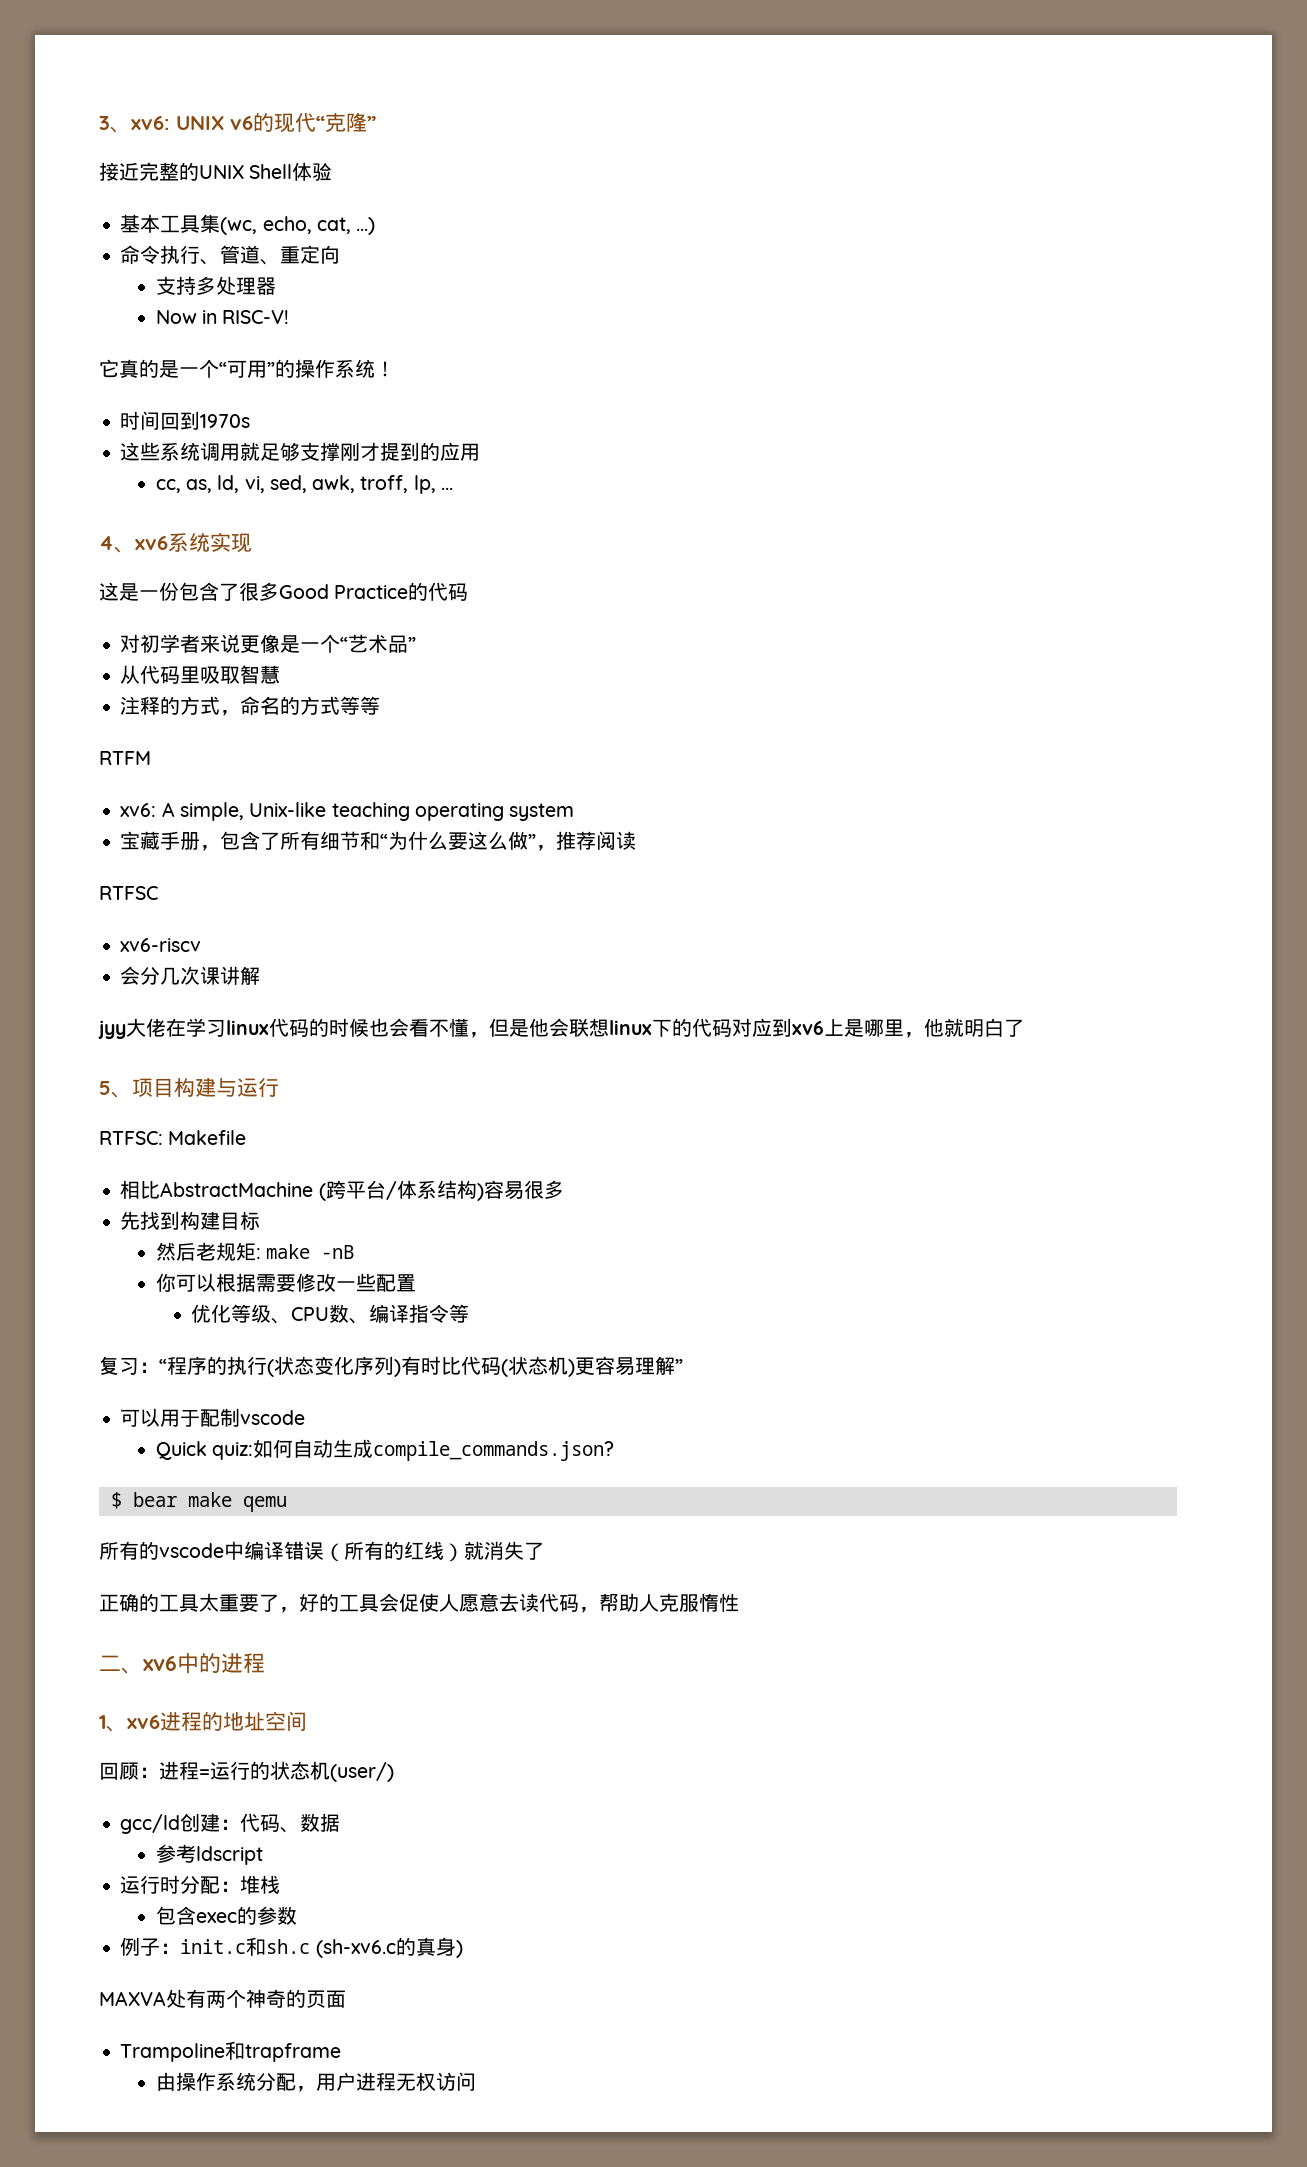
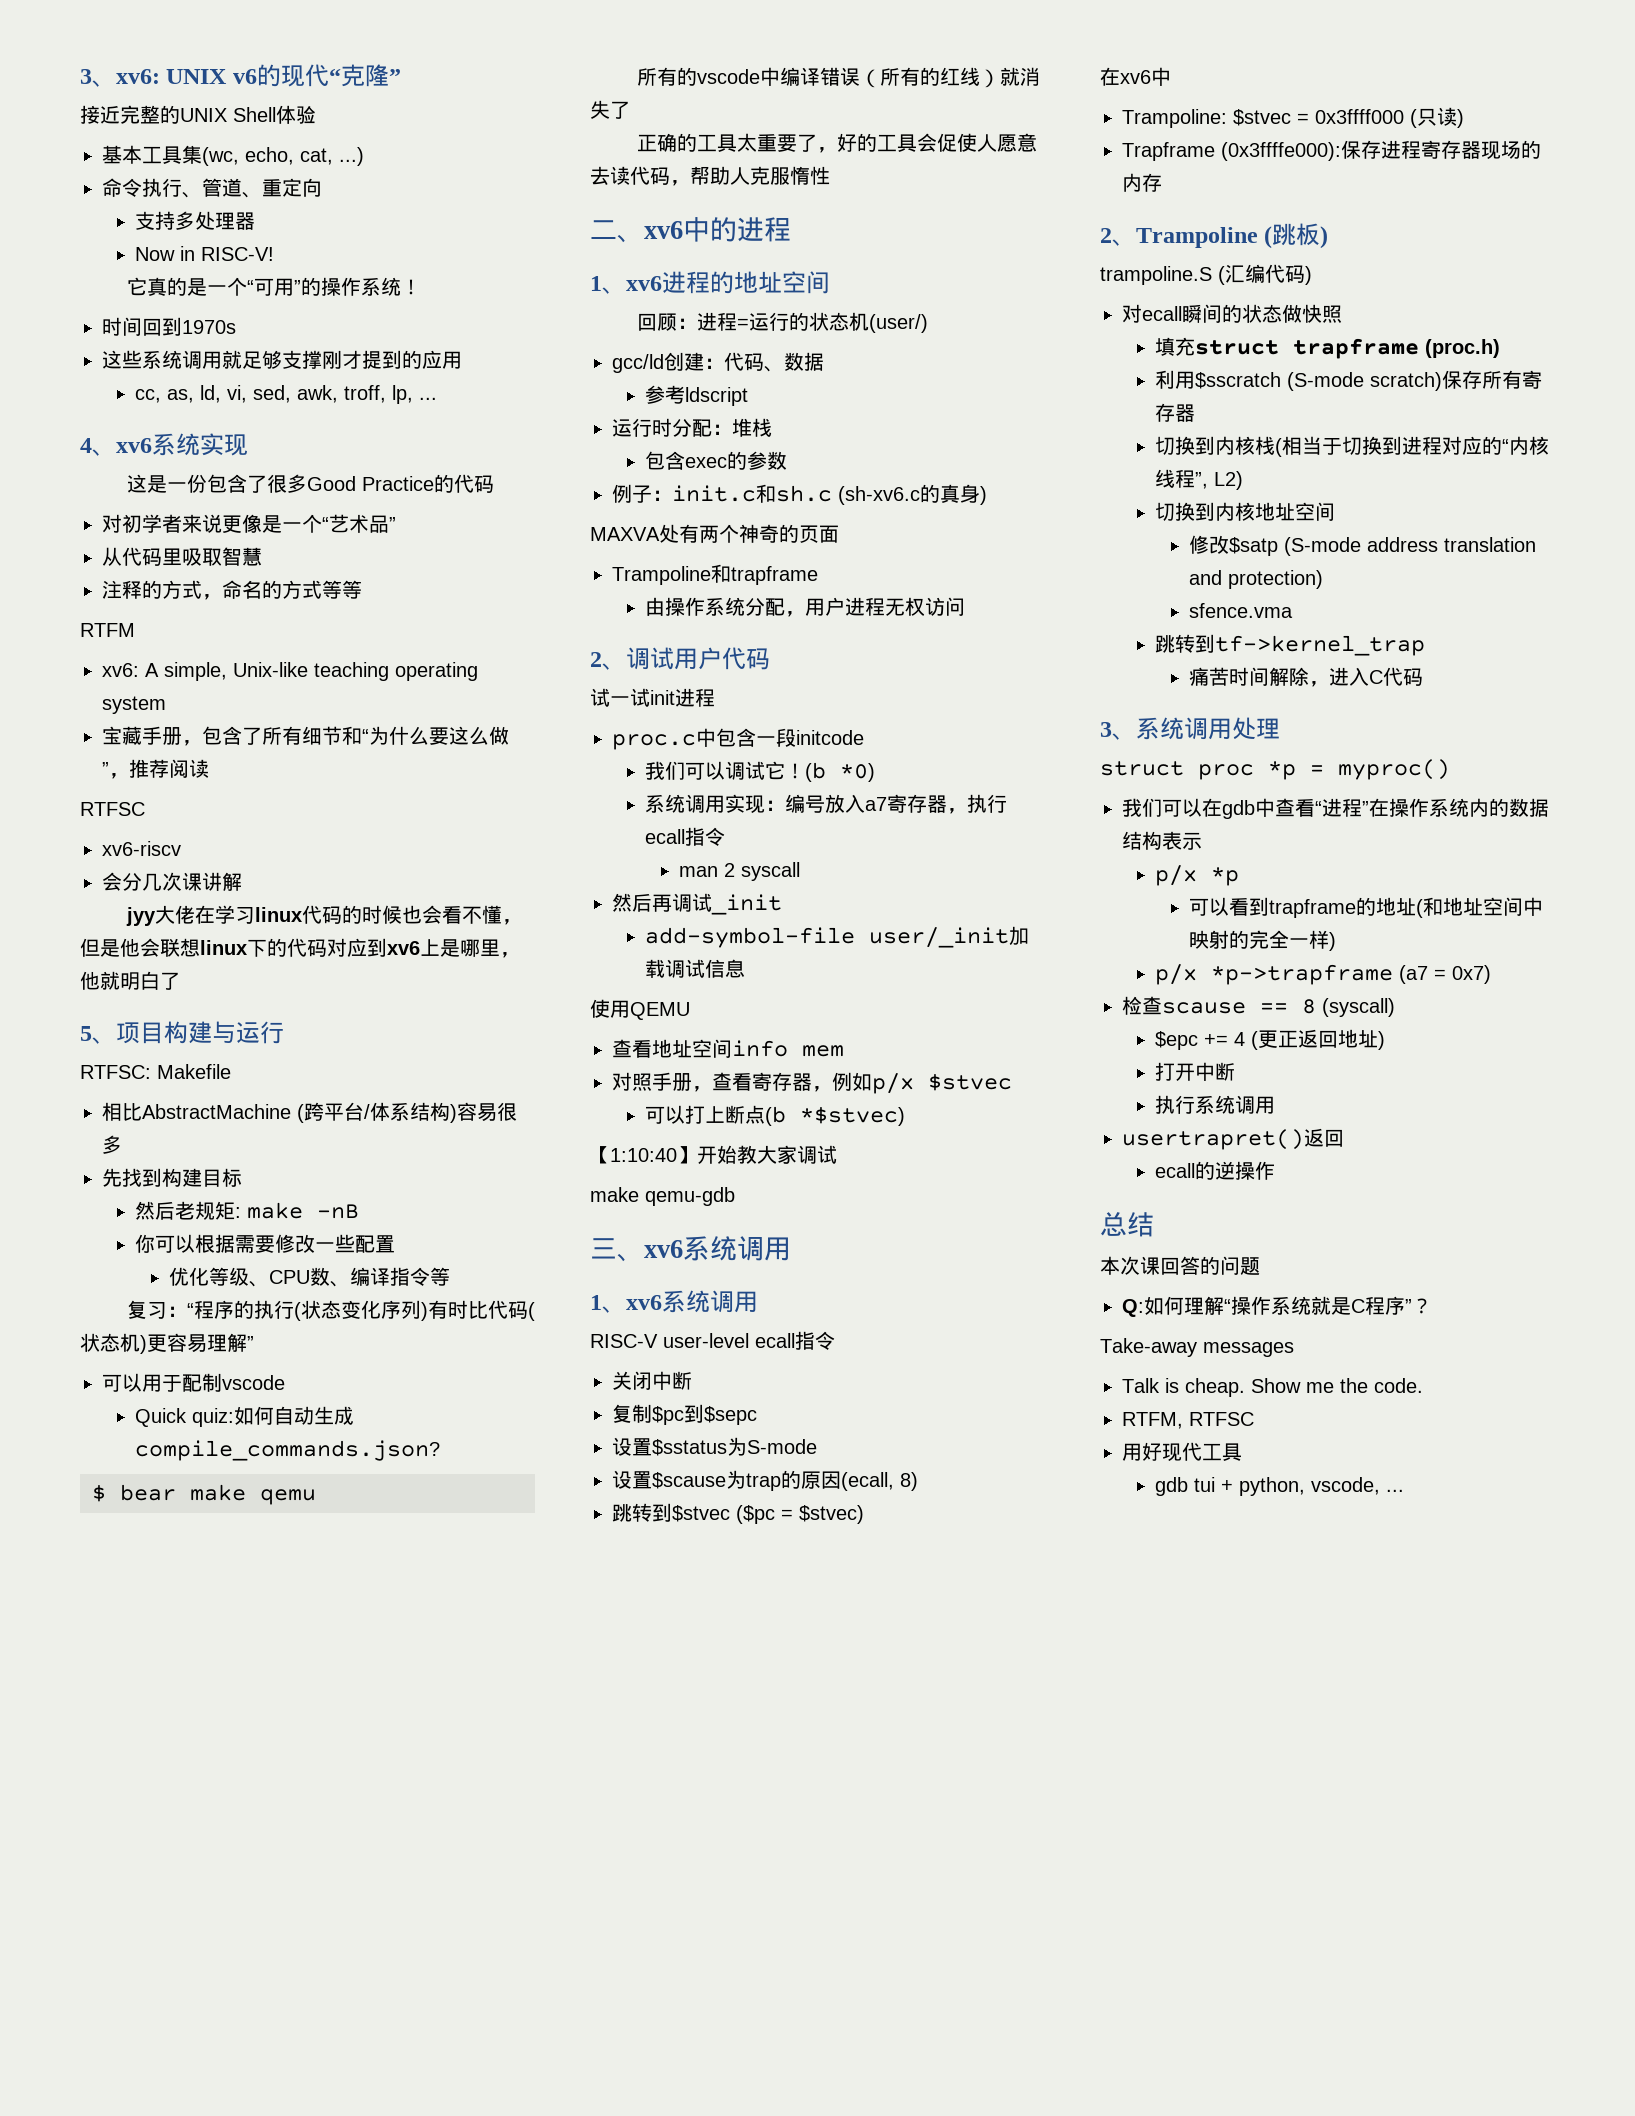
(476, 2081) none -> [590,647,770,670] [590,688,715,707] [612,728,864,750] [645,761,876,782] [645,794,1008,814] [645,827,726,846] [678,862,800,881] [612,893,782,915] [645,926,1030,948] [645,959,746,978] [590,999,690,1020] [612,1039,844,1058] [612,1072,1012,1094] [645,1105,906,1126] [590,1145,837,1164] [590,1187,735,1206] [590,1236,791,1262] [590,1290,758,1313] [590,1331,835,1350] [612,1371,692,1390] [612,1404,757,1425] [612,1437,817,1456] [612,1470,918,1491] [612,1503,864,1524] [1100,67,1171,86] [1122,107,1464,128] [1122,140,1541,161] [1122,173,1162,192] [1100,223,1329,249] [1100,264,1312,285] [1122,304,1342,323] [1155,337,1501,359] [1155,370,1543,391] [1155,403,1196,422] [1155,436,1550,457] [1155,469,1244,490] [1155,502,1336,521] [1188,535,1536,556] [1188,570,1323,589] [1188,603,1293,618] [1155,634,1426,656] [1188,667,1423,687] [1100,717,1280,740] [1100,759,1450,780] [1122,798,1549,819] [1122,831,1202,850] [1155,865,1240,886] [1188,897,1543,918] [1188,930,1336,951] [1155,964,1492,985] [1122,996,1395,1017] [1155,1029,1386,1050] [1155,1062,1236,1081] [1155,1095,1276,1114] [1122,1128,1344,1150] [1155,1161,1276,1180] [1100,1212,1154,1237] [1100,1256,1260,1275] [1122,1296,1432,1317] [1100,1338,1294,1357] [1122,1378,1423,1397] [1122,1412,1254,1429] [1122,1442,1242,1462] [1155,1477,1405,1496] // 2、调试用户代码 // 试一试init进程 // proc.c中包含一段initcode // 我们可以调试它！(b *0) // 系统调用实现：编号放入a7寄存器，执行ecall指令 // man 2 syscall // 然后再调试_init // add-symbol-file user/_init加载调试信息 // 使用QEMU // 查看地址空间info mem // 对照手册，查看寄存器，例如p/x $stvec // 可以打上断点(b *$stvec) // 【1:10:40】开始教大家调试 // make qemu-gdb // 三、xv6系统调用 // 1、xv6系统调用 // RISC-V user-level ecall指令 // 关闭中断 // 复制$pc到$sepc // 设置$sstatus为S-mode // 设置$scause为trap的原因(ecall, 8) // 跳转到$stvec ($pc = $stvec) // 在xv6中 // Trampoline: $stvec = 0x3ffff000 (只读) // Trapframe (0x3ffffe000):保存进程寄存器现场的内存 // 2、Trampoline (跳板) // trampoline.S (汇编代码) // 对ecall瞬间的状态做快照 // 填充struct trapframe (proc.h) // 利用$sscratch (S-mode scratch)保存所有寄存器 // 切换到内核栈(相当于切换到进程对应的“内核线程”, L2) // 切换到内核地址空间 // 修改$satp (S-mode address translation and protection) // sfence.vma // 跳转到tf->kernel_trap // 痛苦时间解除，进入C代码 // 3、系统调用处理 // struct proc *p = myproc() // 我们可以在gdb中查看“进程”在操作系统内的数据结构表示 // p/x *p // 可以看到trapframe的地址(和地址空间中映射的完全一样) // p/x *p->trapframe (a7 = 0x7) // 检查scause == 8 (syscall) // $epc += 4 (更正返回地址) // 打开中断 // 执行系统调用 // usertrapret()返回 // ecall的逆操作 // 总结 // 本次课回答的问题 // Q:如何理解“操作系统就是C程序”？ // Take-away messages // Talk is cheap. Show me the code. // RTFM, RTFSC // 用好现代工具 // gdb tui + python, vscode, ...

